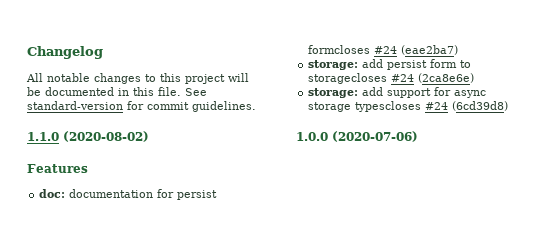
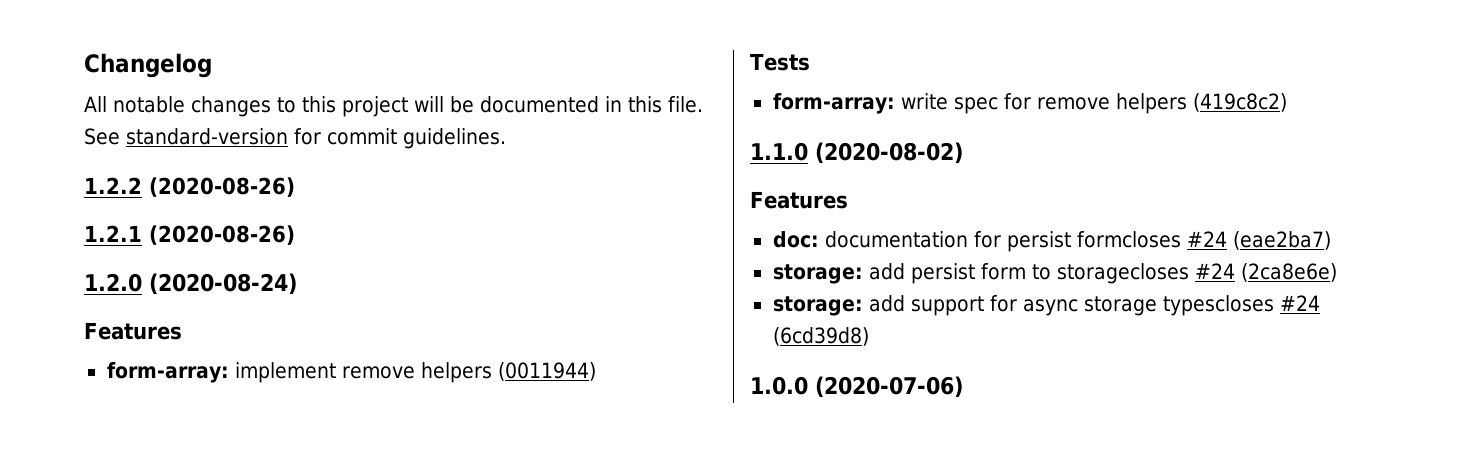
(256, 106) none -> [84,177,295,197] [84,225,295,245] [84,273,297,295] [84,322,182,340] [106,362,596,383] [750,53,810,71] [772,93,1287,114] // 1.2.2 (2020-08-26) // 1.2.1 (2020-08-26) // 1.2.0 (2020-08-24) // Features // form-array: implement remove helpers (0011944) // Tests // form-array: write spec for remove helpers (419c8c2)

